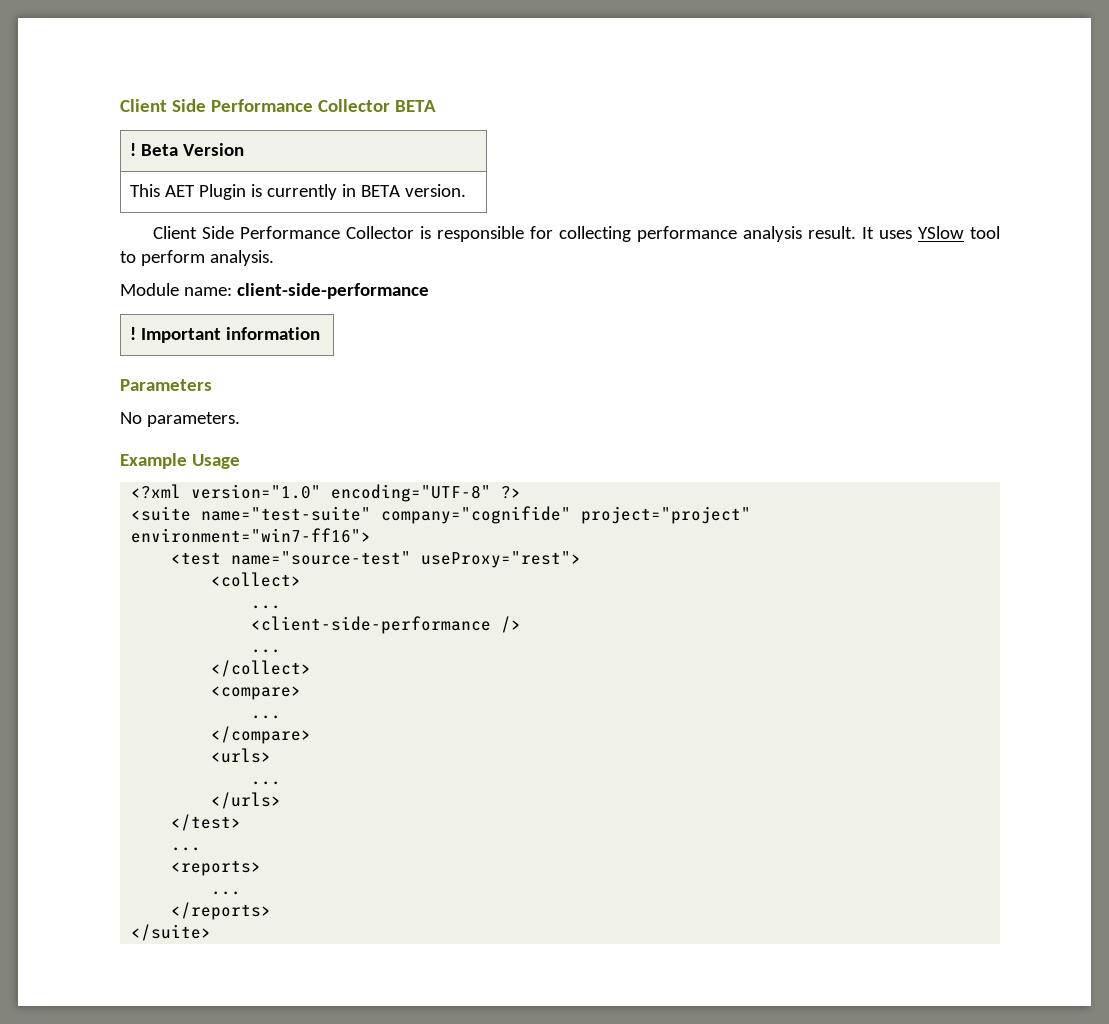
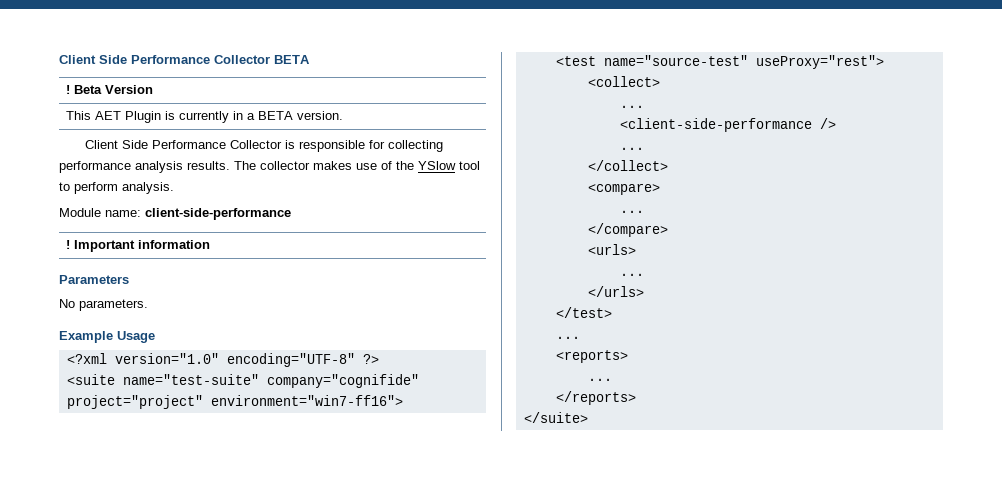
(356, 190) none -> [247,113,256,120] a
[808,226,913,239] result. It uses -> [187,161,414,170] results. The collector makes use of the

